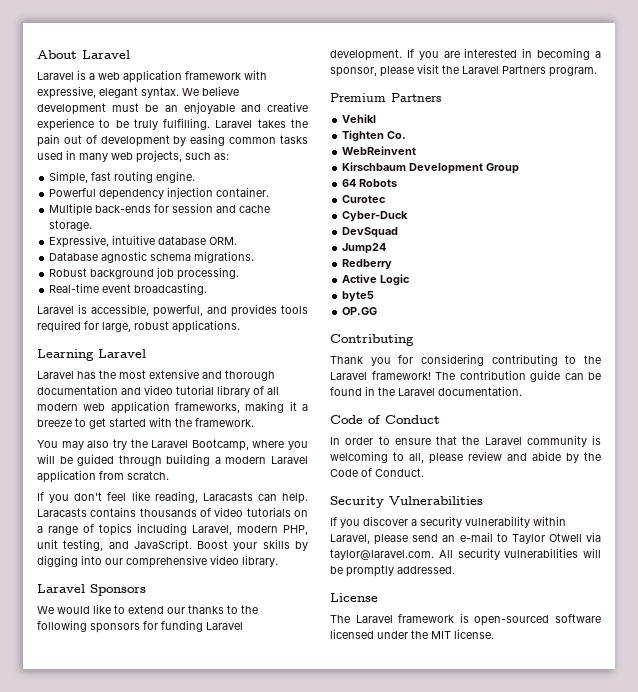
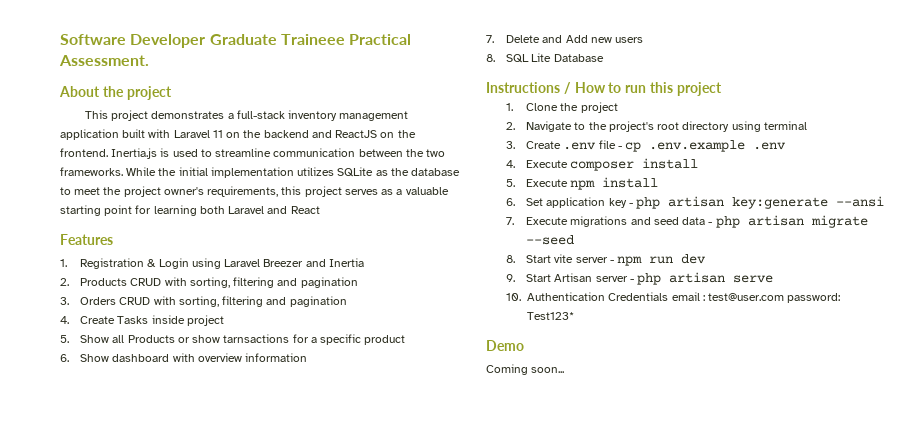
[37,50,130,59] [37,70,267,83] [37,86,239,99] [37,102,308,115] [37,118,308,131] [37,134,308,147] [37,150,229,163] [49,171,196,184] [49,187,270,200] [49,203,271,216] [49,220,93,231] [49,235,238,248] [49,251,255,263] [49,267,240,280] [49,283,208,295] [37,304,308,317] [37,320,240,333] [37,349,146,361] [37,369,275,381] [37,385,279,397] [37,401,309,414] [37,417,254,429] [37,439,308,451] [37,454,308,466] [37,470,169,483] [37,491,308,504] [37,507,309,517] [37,523,308,536] [37,539,308,552] [37,555,278,568] [37,584,146,596] [37,604,258,614] [37,620,243,633] [330,48,601,61] [330,64,597,77] [330,93,441,102] [342,114,377,123] [342,130,407,142] [342,146,417,155] [342,162,520,174] [342,179,398,187] [342,195,387,203] [342,211,409,222] [342,227,399,238] [342,243,387,254] [342,259,393,270] [342,274,411,286] [342,291,375,302] [342,307,378,315] [330,334,414,346] [330,354,601,366] [330,370,601,382] [330,386,522,396] [330,415,440,424] [330,435,601,447] [330,451,601,464] [330,468,424,477] [330,496,483,508] [330,516,566,528] [330,532,601,545] [330,548,601,560] [330,565,455,577] [330,593,378,602] [330,613,601,626] [330,629,494,639] About Laravel // Laravel is a web application framework with expressive, elegant syntax. We believe development must be an enjoyable and creative experience to be truly fulfilling. Laravel takes the pain out of development by easing common tasks used in many web projects, such as: // Simple, fast routing engine. // Powerful dependency injection container. // Multiple back-ends for session and cache storage. // Expressive, intuitive database ORM. // Database agnostic schema migrations. // Robust background job processing. // Real-time event broadcasting. // Laravel is accessible, powerful, and provides tools required for large, robust applications. // Learning Laravel // Laravel has the most extensive and thorough documentation and video tutorial library of all modern web application frameworks, making it a breeze to get started with the framework. // You may also try the Laravel Bootcamp, where you will be guided through building a modern Laravel application from scratch. // If you don't feel like reading, Laracasts can help. Laracasts contains thousands of video tutorials on a range of topics including Laravel, modern PHP, unit testing, and JavaScript. Boost your skills by digging into our comprehensive video library. // Laravel Sponsors // We would like to extend our thanks to the following sponsors for funding Laravel development. If you are interested in becoming a sponsor, please visit the Laravel Partners program. // Premium Partners // Vehikl // Tighten Co. // WebReinvent // Kirschbaum Development Group // 64 Robots // Curotec // Cyber-Duck // DevSquad // Jump24 // Redberry // Active Logic // byte5 // OP.GG // Contributing // Thank you for considering contributing to the Laravel framework! The contribution guide can be found in the Laravel documentation. // Code of Conduct // In order to ensure that the Laravel community is welcoming to all, please review and abide by the Code of Conduct. // Security Vulnerabilities // If you discover a security vulnerability within Laravel, please send an e-mail to Taylor Otwell via taylor@laravel.com. All security vulnerabilities will be promptly addressed. // License // The Laravel framework is open-sourced software licensed under the MIT license. -> [60,34,412,48] [59,55,149,66] [59,86,172,100] [84,110,409,121] [60,129,416,140] [60,148,446,159] [60,167,461,178] [60,186,449,197] [60,205,320,216] [60,234,113,245] [60,258,364,269] [60,277,358,288] [60,296,347,307] [60,315,224,326] [60,334,406,345] [60,353,308,362] [486,35,644,43] [486,53,604,63] [486,82,722,96] [506,102,618,113] [506,121,807,132] [506,140,787,152] [506,158,699,171] [506,177,659,190] [506,196,885,209] [506,215,868,228] [526,235,575,245] [506,254,707,266] [506,272,774,285] [506,292,841,303] [527,312,575,320] [486,340,524,351] [486,364,565,375] Software Developer Graduate Traineee Practical Assessment. // About the project // This project demonstrates a full-stack inventory management application built with Laravel 11 on the backend and ReactJS on the frontend. Inertia.js is used to streamline communication between the two frameworks. While the initial implementation utilizes SQLite as the database to meet the project owner's requirements, this project serves as a valuable starting point for learning both Laravel and React // Features // 1. Registration & Login using Laravel Breezer and Inertia // 2. Products CRUD with sorting, filtering and pagination // 3. Orders CRUD with sorting, filtering and pagination // 4. Create Tasks inside project // 5. Show all Products or show tarnsactions for a specific product // 6. Show dashboard with overview information // 7. Delete and Add new users // 8. SQL Lite Database // Instructions / How to run this project // 1. Clone the project // 2. Navigate to the project's root directory using terminal // 3. Create .env file - cp .env.example .env // 4. Execute composer install // 5. Execute npm install // 6. Set application key - php artisan key:generate --ansi // 7. Execute migrations and seed data - php artisan migrate --seed // 8. Start vite server - npm run dev // 9. Start Artisan server - php artisan serve // 10. Authentication Credentials email : test@user.com password: Test123* // Demo // Coming soon...

